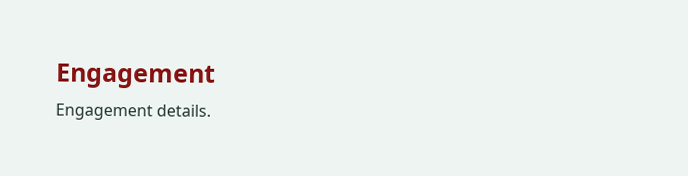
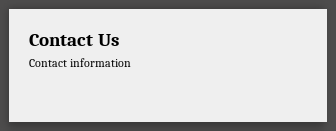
[55,63,216,89] [55,103,212,121] Engagement // Engagement details. -> [29,34,120,46] [29,58,132,67] Contact Us // Contact information

